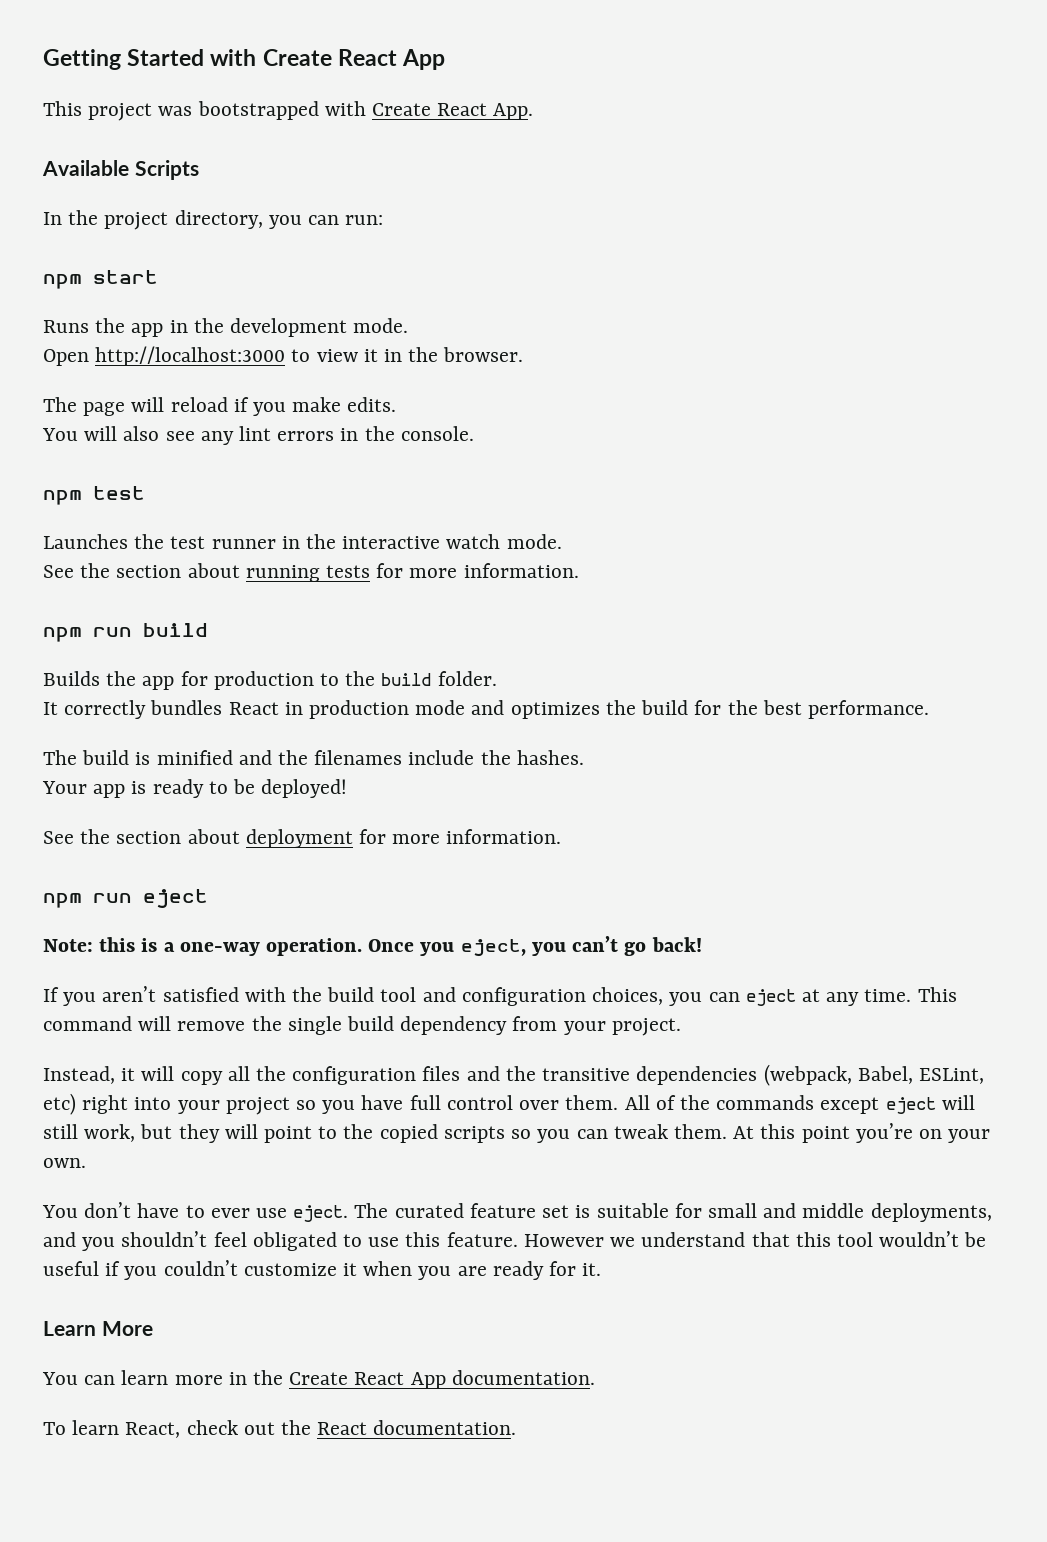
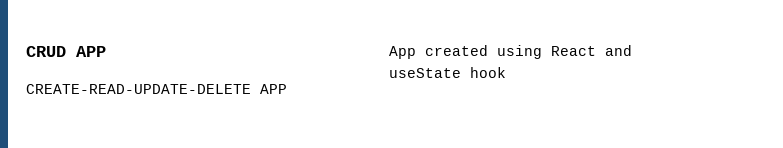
[43,49,446,70] [43,101,534,121] [42,160,199,180] [43,210,384,230] [43,270,158,289] [43,318,409,337] [43,346,524,366] [43,397,397,416] [42,426,474,445] [43,486,145,505] [43,534,562,549] [43,563,579,582] [43,623,208,642] [43,671,497,690] [43,700,929,719] [43,750,584,765] [42,779,348,798] [43,829,562,848] [43,889,208,908] [43,936,702,957] [43,986,957,1006] [43,1016,681,1036] [43,1064,984,1086] [43,1093,975,1115] [43,1123,991,1143] [43,1158,86,1168] [42,1202,992,1222] [43,1231,987,1251] [43,1260,602,1280] [43,1321,153,1336] [42,1370,595,1389] [43,1420,517,1438] Getting Started with Create React App // This project was bootstrapped with Create React App. // Available Scripts // In the project directory, you can run: // npm start // Runs the app in the development mode. // Open http://localhost:3000 to view it in the browser. // The page will reload if you make edits. // You will also see any lint errors in the console. // npm test // Launches the test runner in the interactive watch mode. // See the section about running tests for more information. // npm run build // Builds the app for production to the build folder. // It correctly bundles React in production mode and optimizes the build for the best performance. // The build is minified and the filenames include the hashes. // Your app is ready to be deployed! // See the section about deployment for more information. // npm run eject // Note: this is a one-way operation. Once you eject, you can’t go back! // If you aren’t satisfied with the build tool and configuration choices, you can eject at any time. This command will remove the single build dependency from your project. // Instead, it will copy all the configuration files and the transitive dependencies (webpack, Babel, ESLint, etc) right into your project so you have full control over them. All of the commands except eject will still work, but they will point to the copied scripts so you can tweak them. At this point you’re on your own. // You don’t have to ever use eject. The curated feature set is suitable for small and middle deployments, and you shouldn’t feel obligated to use this feature. However we understand that this tool wouldn’t be useful if you couldn’t customize it when you are ready for it. // Learn More // You can learn more in the Create React App documentation. // To learn React, check out the React documentation. -> [26,46,106,57] [26,84,287,94] [389,45,632,59] [389,67,506,78] CRUD APP // CREATE-READ-UPDATE-DELETE APP // App created using React and useState hook

